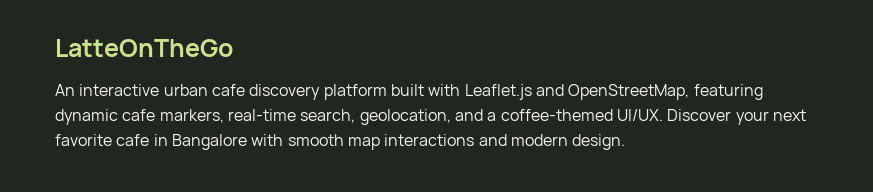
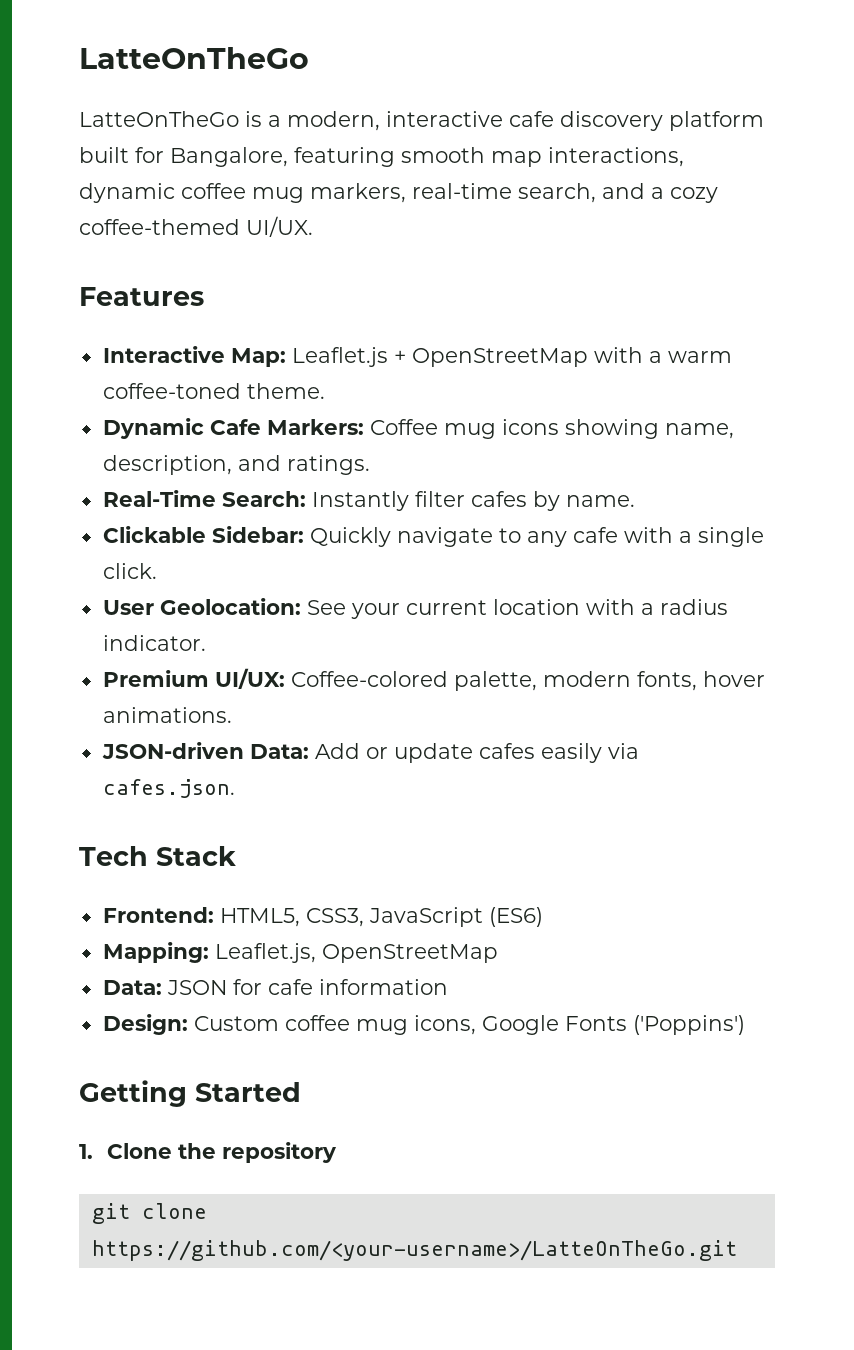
[55,84,763,100] [55,109,156,125] An interactive urban cafe discovery platform built with Leaflet.js and OpenStreetMap, featuring dynamic cafe -> [79,111,764,131] [79,147,684,167] [79,183,304,203] LatteOnTheGo is a modern, interactive cafe discovery platform built for Bangalore, featuring smooth map interactions, dynamic coffee mug
[359,109,451,125] geolocation, -> (596, 193) none
(497, 116) none -> [670,187,718,203] cozy
[667,109,806,125] [55,134,626,150] Discover your next favorite cafe in Bangalore with smooth map interactions and modern design. -> [79,287,204,306] [102,346,732,367] [102,383,325,399] [102,418,734,439] [102,455,370,475] [102,490,635,511] [102,526,764,547] [102,563,157,579] [102,598,728,619] [102,635,206,651] [102,668,765,691] [102,707,232,723] [101,742,639,763] [102,779,235,798] [79,846,236,866] [102,907,543,927] [102,942,498,963] [102,979,448,995] [102,1014,745,1035] [79,1080,301,1107] [79,1142,338,1163] [91,1203,207,1224] [91,1240,737,1261] // Features // Interactive Map: Leaflet.js + OpenStreetMap with a warm coffee-toned theme. // Dynamic Cafe Markers: Coffee mug icons showing name, description, and ratings. // Real-Time Search: Instantly filter cafes by name. // Clickable Sidebar: Quickly navigate to any cafe with a single click. // User Geolocation: See your current location with a radius indicator. // Premium UI/UX: Coffee-colored palette, modern fonts, hover animations. // JSON-driven Data: Add or update cafes easily via cafes.json. // Tech Stack // Frontend: HTML5, CSS3, JavaScript (ES6) // Mapping: Leaflet.js, OpenStreetMap // Data: JSON for cafe information // Design: Custom coffee mug icons, Google Fonts ('Poppins') // Getting Started // 1. Clone the repository // git clone https://github.com/<your-username>/LatteOnTheGo.git

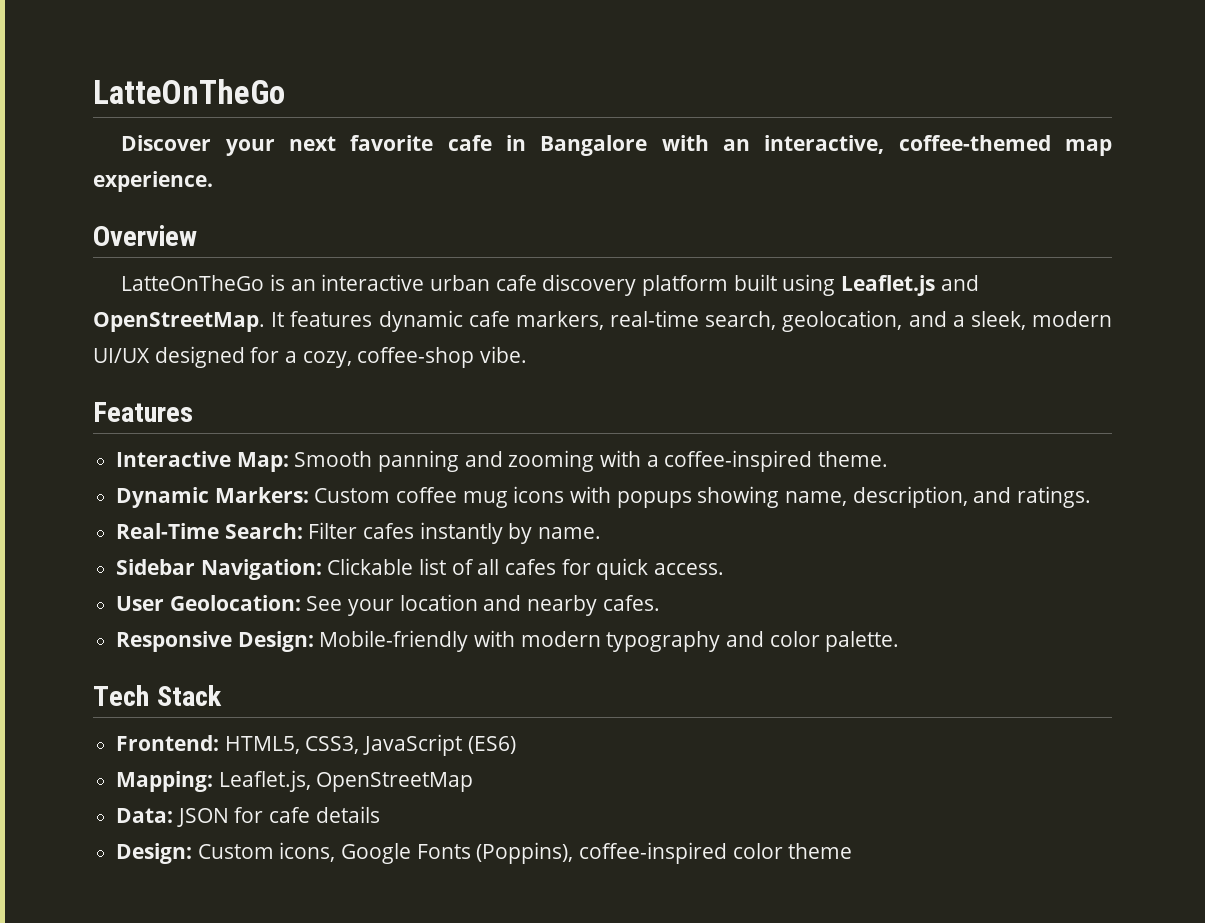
[79,47,309,69] LatteOnTheGo -> [93,79,285,104] [121,135,1112,156] [93,171,213,192] [93,225,197,246] LatteOnTheGo // Discover your next favorite cafe in Bangalore with an interactive, coffee-themed map experience. // Overview
[268,111,503,131] a modern, interactive -> [290,274,491,291] an interactive urban
[135,147,684,167] [79,183,304,203] for Bangalore, featuring smooth map interactions, dynamic coffee mug -> [782,274,979,296] [93,310,510,332] using Leaflet.js and OpenStreetMap. It features dynamic cafe
(596, 193) none -> [782,310,903,332] geolocation,
[670,187,718,203] [79,216,313,237] [79,287,204,306] [102,346,732,367] [102,383,325,399] [102,418,559,439] cozy coffee-themed UI/UX. // Features // Interactive Map: Leaflet.js + OpenStreetMap with a warm coffee-toned theme. // Dynamic Cafe Markers: Coffee mug icons -> [970,311,1112,330] [93,346,528,368] [93,402,193,422] [116,450,889,472] [116,486,692,508] sleek, modern UI/UX designed for a cozy, coffee-shop vibe. // Features // Interactive Map: Smooth panning and zooming with a coffee-inspired theme. // Dynamic Markers: Custom coffee mug icons with popups
[311,491,527,511] Instantly filter cafes -> [308,522,503,544] Filter cafes instantly
[102,526,764,547] [102,563,157,579] [102,598,728,619] [102,635,206,651] [102,668,765,691] [102,707,232,723] [101,742,639,763] [102,779,235,798] Clickable Sidebar: Quickly navigate to any cafe with a single click. // User Geolocation: See your current location with a radius indicator. // Premium UI/UX: Coffee-colored palette, modern fonts, hover animations. // JSON-driven Data: Add or update cafes easily via cafes.json. -> [116,558,725,580] [116,594,660,616] [116,630,900,652] Sidebar Navigation: Clickable list of all cafes for quick access. // User Geolocation: See your location and nearby cafes. // Responsive Design: Mobile-friendly with modern typography and color palette.
[318,979,448,995] information -> [315,806,380,823] details
[284,1015,408,1035] coffee mug -> (274, 851) none
[632,1015,745,1035] [79,1080,301,1107] [79,1142,338,1163] [91,1203,207,1224] [91,1240,737,1261] ('Poppins') // Getting Started // 1. Clone the repository // git clone https://github.com/<your-username>/LatteOnTheGo.git -> [476,842,853,864] (Poppins), coffee-inspired color theme

